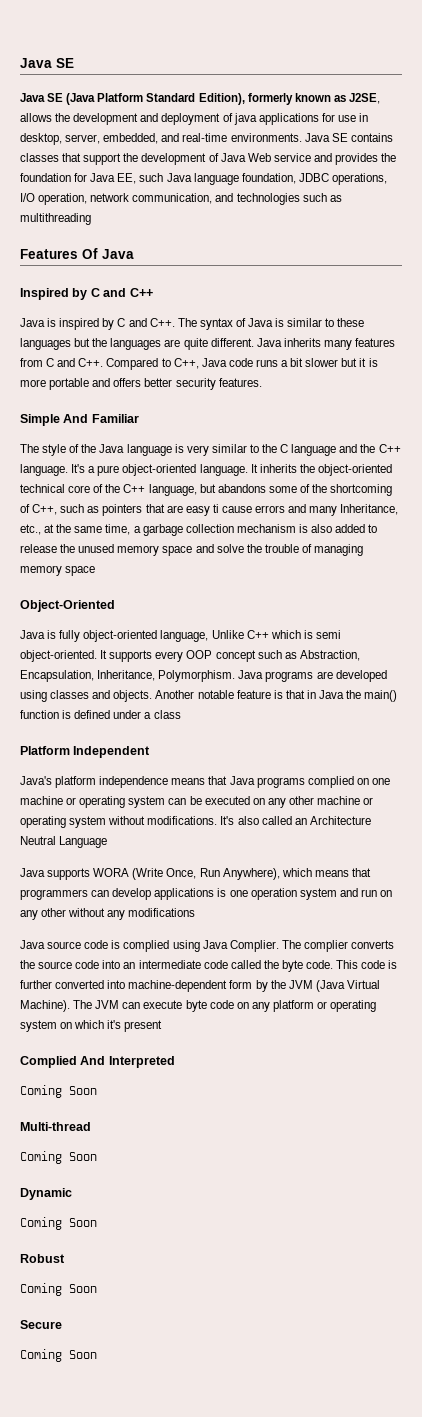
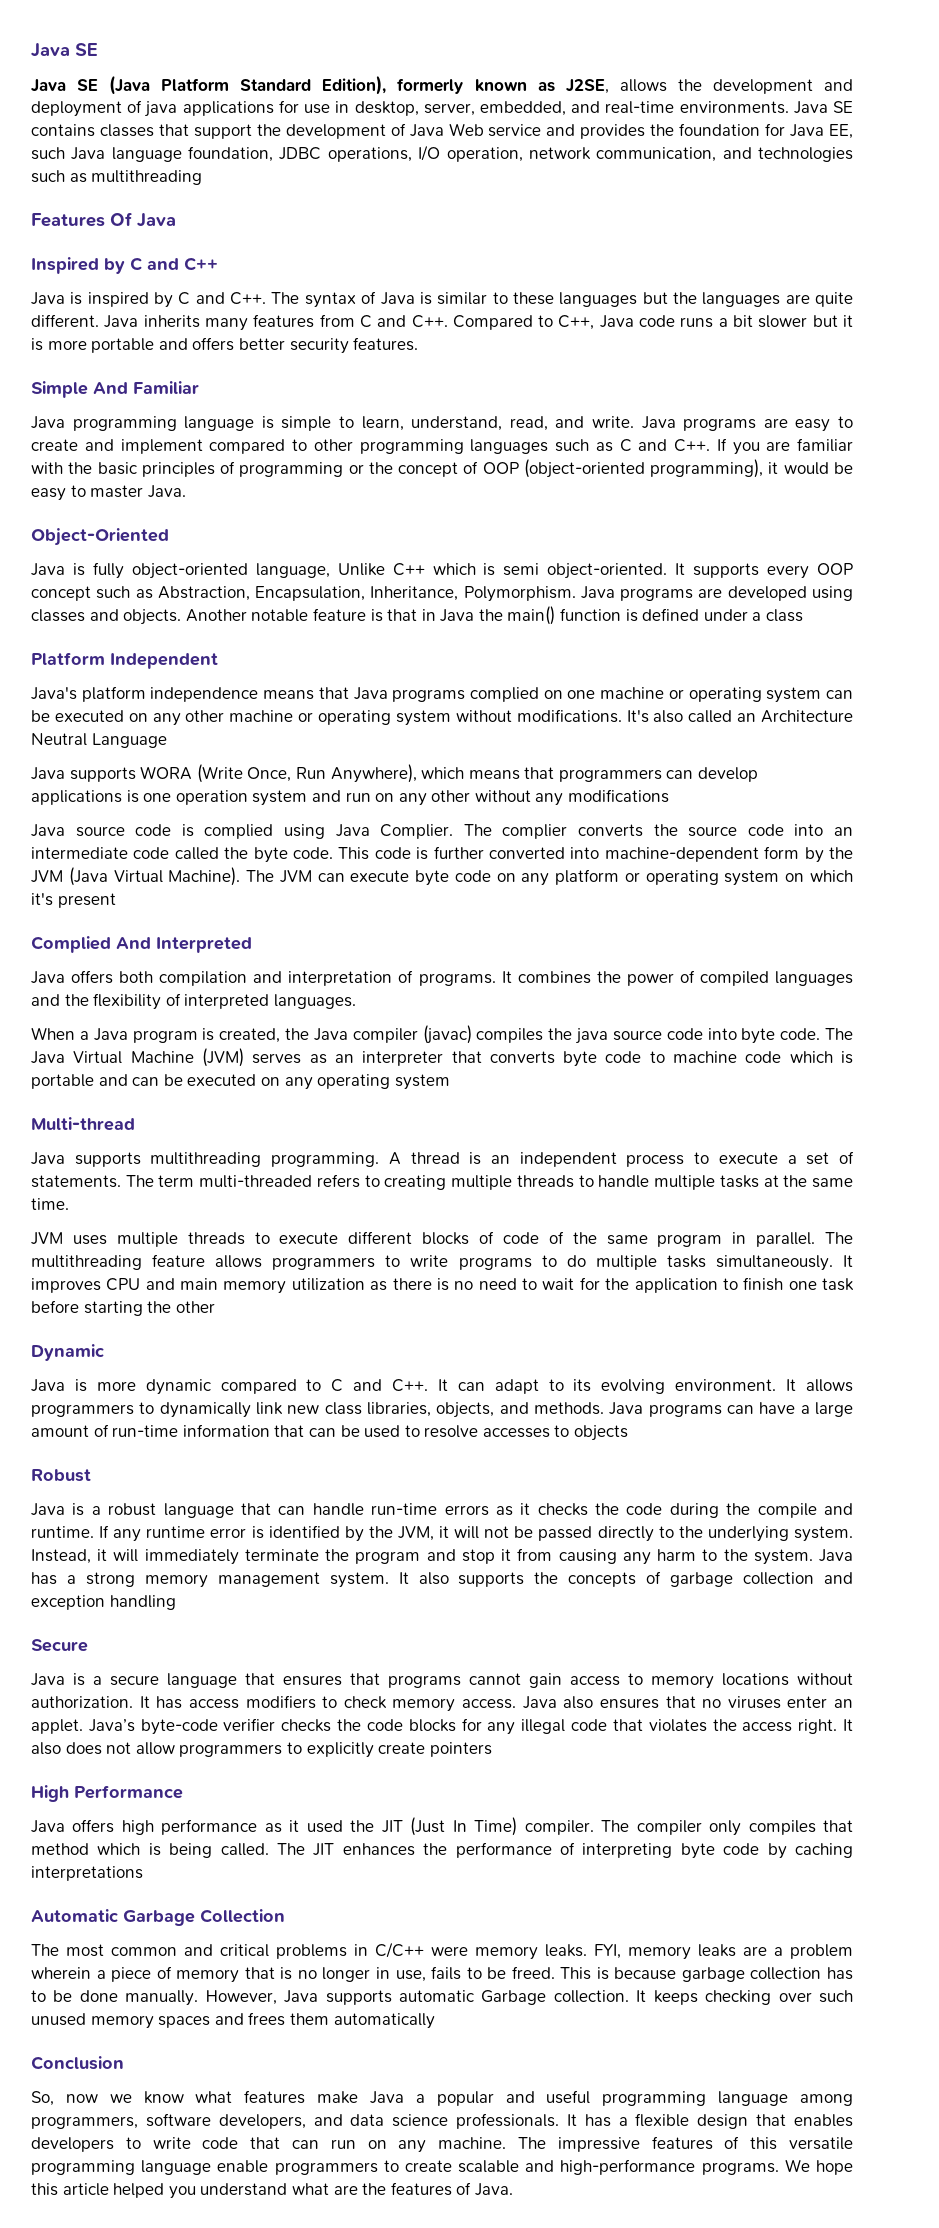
[20,444,401,456] [20,464,392,476] [20,484,393,496] [20,504,399,516] [20,524,378,536] [20,544,364,556] [20,565,96,576] The style of the Java language is very similar to the C language and the C++ language. It's a pure object-oriented language. It inherits the object-oriented technical core of the C++ language, but abandons some of the shortcoming of C++, such as pointers that are easy ti cause errors and many Inheritance, etc., at the same time, a garbage collection mechanism is also added to release the unused memory space and solve the trouble of managing memory space -> [31,416,854,432] [31,438,853,455] [31,459,853,478] [31,485,186,501] Java programming language is simple to learn, understand, read, and write. Java programs are easy to create and implement compared to other programming languages such as C and C++. If you are familiar with the basic principles of programming or the concept of OOP (object-oriented programming), it would be easy to master Java.
[20,1085,97,1098] [20,1122,91,1131] [20,1151,97,1164] [20,1188,72,1200] [20,1217,97,1230] [20,1254,65,1263] [20,1283,97,1296] [20,1320,62,1329] [20,1349,97,1362] Coming Soon // Multi-thread // Coming Soon // Dynamic // Coming Soon // Robust // Coming Soon // Secure // Coming Soon -> [31,970,853,986] [31,993,356,1010] [31,1025,854,1044] [31,1048,853,1067] [31,1074,450,1090] [31,1117,135,1131] [31,1151,854,1167] [31,1174,854,1190] [31,1198,69,1210] [31,1231,853,1247] [31,1254,854,1271] [31,1277,854,1294] [31,1300,215,1316] [31,1344,105,1361] [31,1379,853,1395] [31,1402,854,1418] [31,1424,629,1441] [31,1469,91,1482] [31,1503,854,1518] [31,1525,853,1542] [31,1548,854,1565] [31,1571,854,1588] [31,1595,176,1610] [31,1639,88,1652] [31,1673,853,1689] [31,1695,853,1712] [31,1718,854,1735] [31,1742,492,1758] [31,1785,183,1802] [31,1817,853,1836] [31,1842,853,1859] [31,1866,143,1881] [31,1909,285,1926] [31,1942,853,1960] [31,1966,853,1983] [31,1990,854,2006] [31,2012,435,2029] [31,2056,124,2070] [31,2090,853,2106] [31,2113,853,2129] [31,2136,853,2153] [31,2159,853,2175] [31,2182,513,2199] Java offers both compilation and interpretation of programs. It combines the power of compiled languages and the flexibility of interpreted languages. // When a Java program is created, the Java compiler (javac) compiles the java source code into byte code. The Java Virtual Machine (JVM) serves as an interpreter that converts byte code to machine code which is portable and can be executed on any operating system // Multi-thread // Java supports multithreading programming. A thread is an independent process to execute a set of statements. The term multi-threaded refers to creating multiple threads to handle multiple tasks at the same time. // JVM uses multiple threads to execute different blocks of code of the same program in parallel. The multithreading feature allows programmers to write programs to do multiple tasks simultaneously. It improves CPU and main memory utilization as there is no need to wait for the application to finish one task before starting the other // Dynamic // Java is more dynamic compared to C and C++. It can adapt to its evolving environment. It allows programmers to dynamically link new class libraries, objects, and methods. Java programs can have a large amount of run-time information that can be used to resolve accesses to objects // Robust // Java is a robust language that can handle run-time errors as it checks the code during the compile and runtime. If any runtime error is identified by the JVM, it will not be passed directly to the underlying system. Instead, it will immediately terminate the program and stop it from causing any harm to the system. Java has a strong memory management system. It also supports the concepts of garbage collection and exception handling // Secure // Java is a secure language that ensures that programs cannot gain access to memory locations without authorization. It has access modifiers to check memory access. Java also ensures that no viruses enter an applet. Java’s byte-code verifier checks the code blocks for any illegal code that violates the access right. It also does not allow programmers to explicitly create pointers // High Performance // Java offers high performance as it used the JIT (Just In Time) compiler. The compiler only compiles that method which is being called. The JIT enhances the performance of interpreting byte code by caching interpretations // Automatic Garbage Collection // The most common and critical problems in C/C++ were memory leaks. FYI, memory leaks are a problem wherein a piece of memory that is no longer in use, fails to be freed. This is because garbage collection has to be done manually. However, Java supports automatic Garbage collection. It keeps checking over such unused memory spaces and frees them automatically // Conclusion // So, now we know what features make Java a popular and useful programming language among programmers, software developers, and data science professionals. It has a flexible design that enables developers to write code that can run on any machine. The impressive features of this versatile programming language enable programmers to create scalable and high-performance programs. We hope this article helped you understand what are the features of Java.

